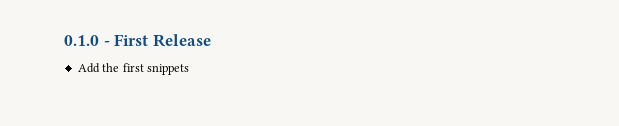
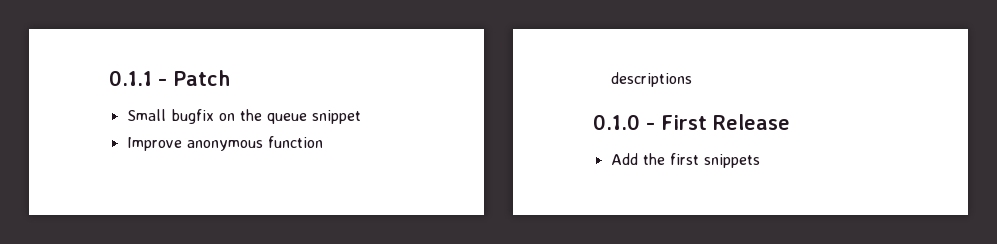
(64, 40) none -> [109,70,230,86] [126,109,361,124] [126,136,323,151] [610,72,692,87] 0.1.1 - Patch // Small bugfix on the queue snippet // Improve anonymous function descriptions //

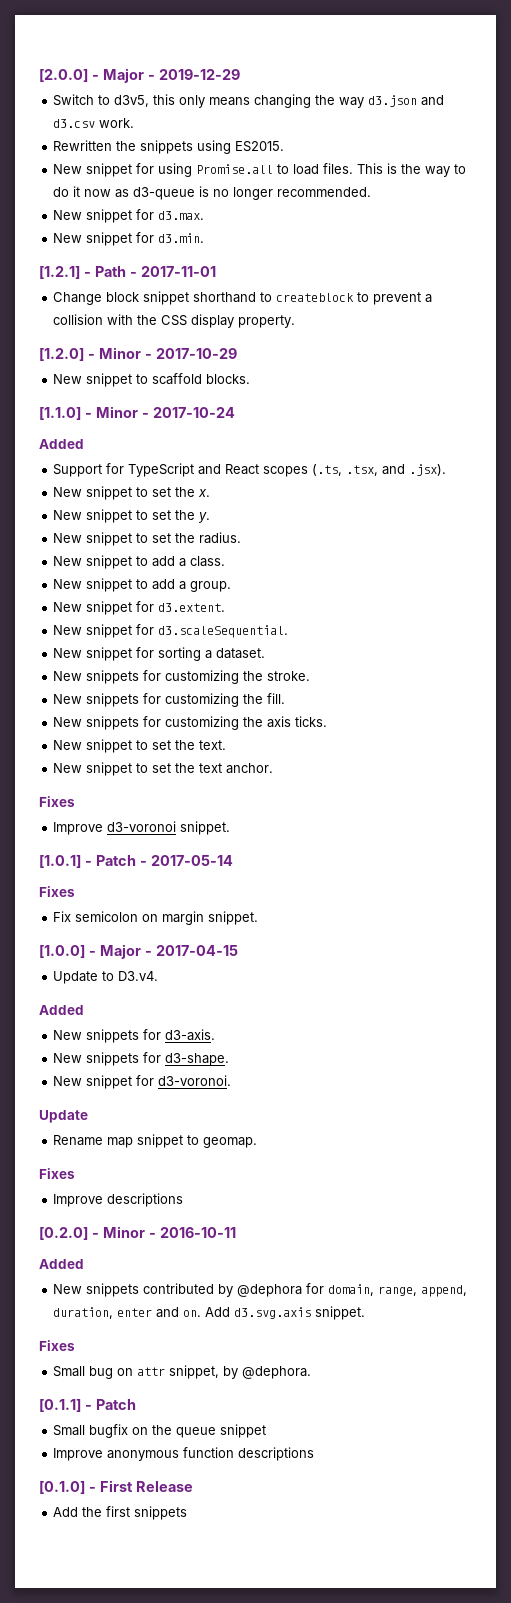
[109,70,152,86] 0.1.1 -> [39,68,240,83] [53,94,445,108] [53,118,135,128] [53,140,285,154] [53,163,467,177] [53,186,372,200] [53,209,205,223] [53,232,205,246] [39,266,216,279] [53,291,433,305] [53,314,296,328] [39,347,237,361] [53,373,251,387] [39,406,235,420] [39,439,84,449] [53,463,447,477] [53,486,211,500] [53,509,211,523] [53,532,242,546] [53,555,226,569] [53,578,232,592] [53,601,226,615] [53,624,289,638] [53,647,266,661] [53,670,311,684] [53,693,286,707] [53,716,328,730] [53,739,227,753] [53,762,274,776] [39,796,75,807] [53,821,231,835] [39,855,233,868] [39,886,75,897] [53,911,259,925] [39,944,238,959] [53,971,159,984] [39,1005,84,1015] [53,1029,216,1043] [53,1052,230,1066] [53,1075,232,1089] [39,1110,88,1123] [53,1134,258,1148] [39,1168,75,1179] [53,1193,184,1207] [39,1226,236,1240] [39,1259,84,1269] [53,1283,468,1297] [53,1306,366,1320] [39,1340,75,1351] [53,1365,312,1379] [39,1399,81,1412] [2.0.0] - Major - 2019-12-29 // Switch to d3v5, this only means changing the way d3.json and d3.csv work. // Rewritten the snippets using ES2015. // New snippet for using Promise.all to load files. This is the way to do it now as d3-queue is no longer recommended. // New snippet for d3.max. // New snippet for d3.min. // [1.2.1] - Path - 2017-11-01 // Change block snippet shorthand to createblock to prevent a collision with the CSS display property. // [1.2.0] - Minor - 2017-10-29 // New snippet to scaffold blocks. // [1.1.0] - Minor - 2017-10-24 // Added // Support for TypeScript and React scopes (.ts, .tsx, and .jsx). // New snippet to set the x. // New snippet to set the y. // New snippet to set the radius. // New snippet to add a class. // New snippet to add a group. // New snippet for d3.extent. // New snippet for d3.scaleSequential. // New snippet for sorting a dataset. // New snippets for customizing the stroke. // New snippets for customizing the fill. // New snippets for customizing the axis ticks. // New snippet to set the text. // New snippet to set the text anchor. // Fixes // Improve d3-voronoi snippet. // [1.0.1] - Patch - 2017-05-14 // Fixes // Fix semicolon on margin snippet. // [1.0.0] - Major - 2017-04-15 // Update to D3.v4. // Added // New snippets for d3-axis. // New snippets for d3-shape. // New snippet for d3-voronoi. // Update // Rename map snippet to geomap. // Fixes // Improve descriptions // [0.2.0] - Minor - 2016-10-11 // Added // New snippets contributed by @dephora for domain, range, append, duration, enter and on. Add d3.svg.axis snippet. // Fixes // Small bug on attr snippet, by @dephora. // [0.1.1]
[593,114,640,130] 0.1.0 -> [39,1481,85,1494] [0.1.0]

